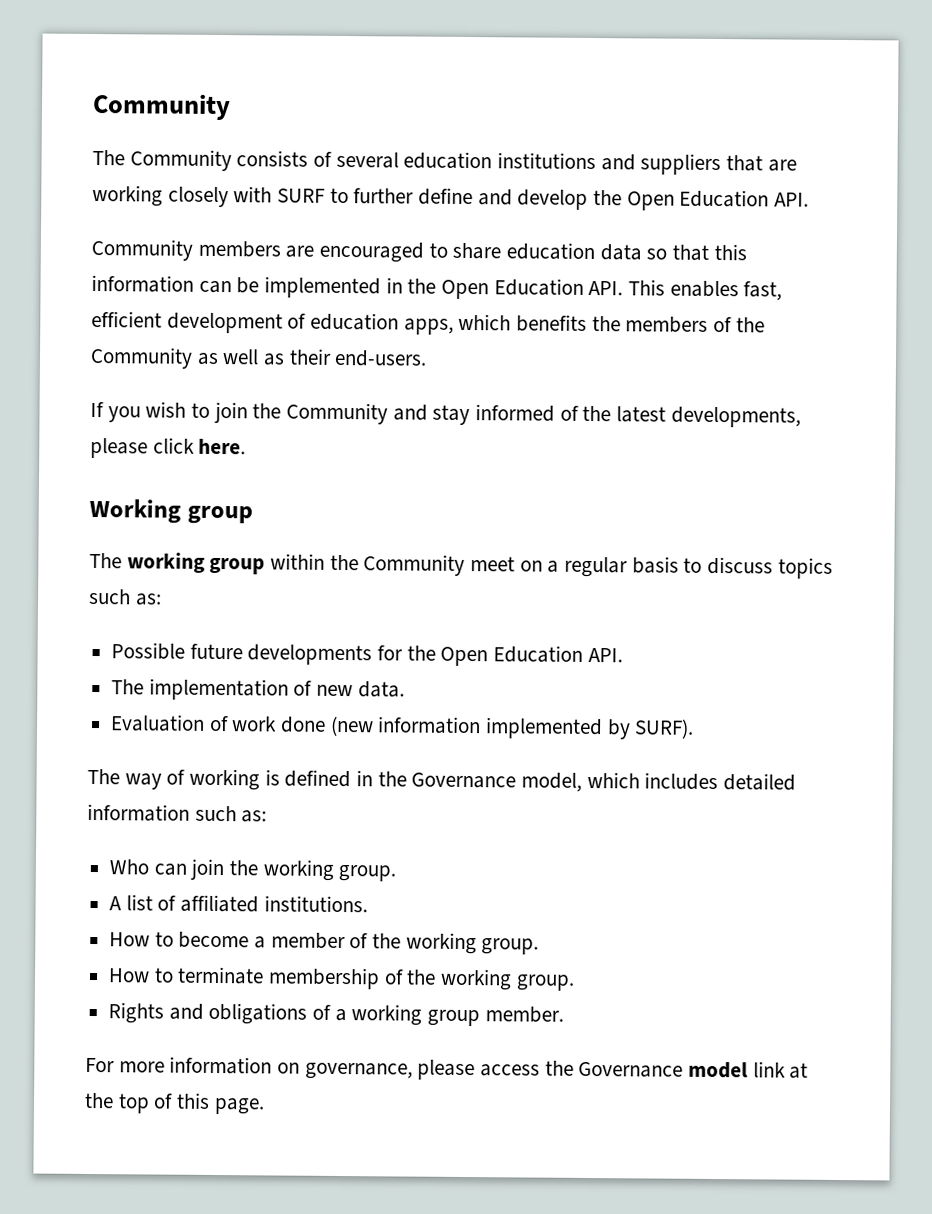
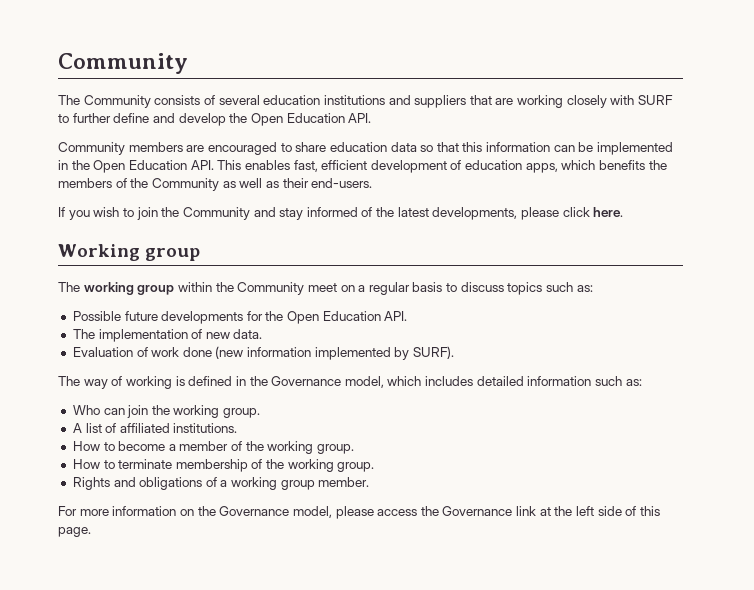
[304,1062,413,1080] governance, -> [197,506,332,518] the Governance model,
[688,1061,749,1079] model -> (513, 511) none
[117,1093,150,1114] top -> [576,506,622,516] left side

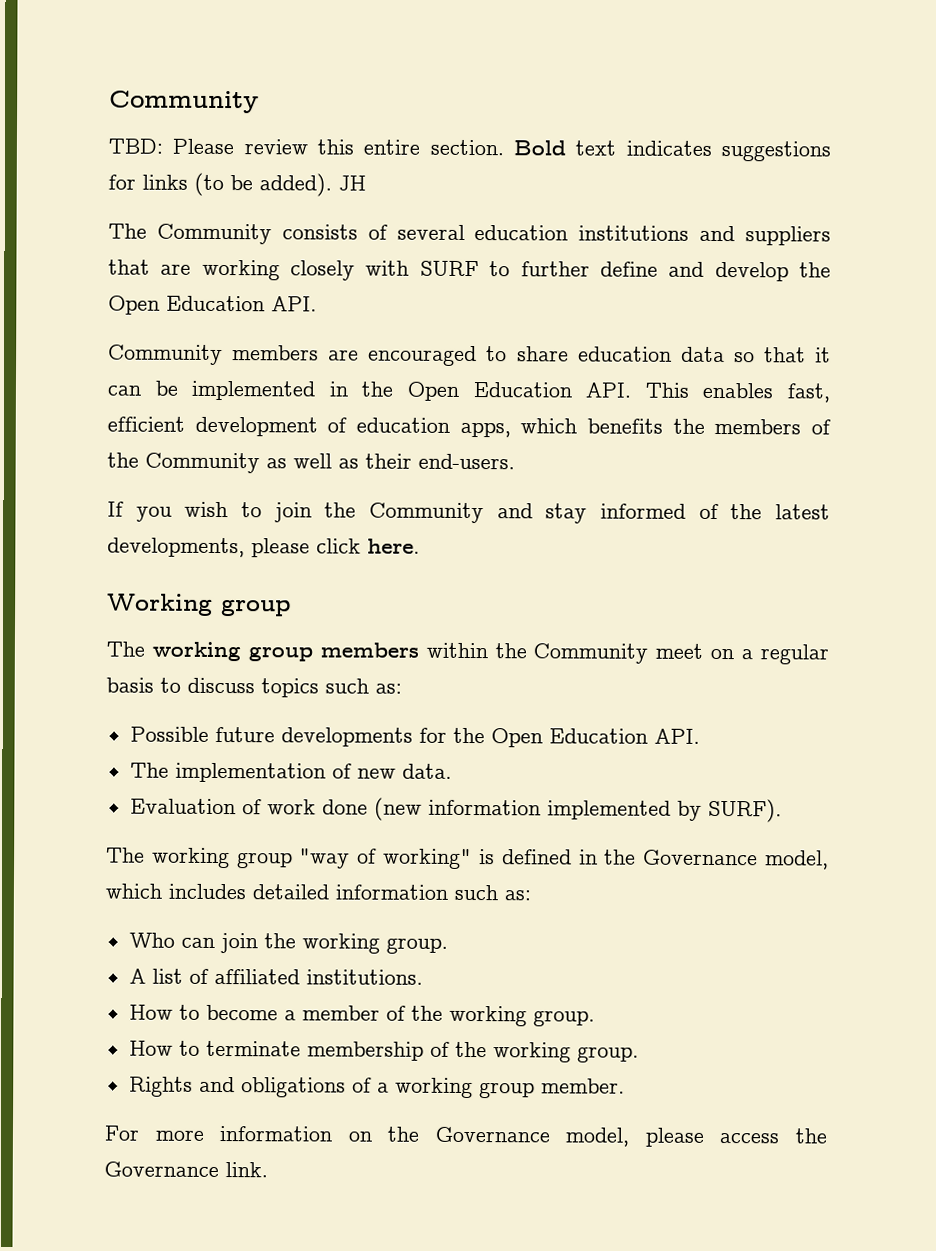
[58,53,188,74] Community -> [109,90,259,114] [108,138,831,162] [108,172,366,197] Community // TBD: Please review this entire section. Bold text indicates suggestions for links (to be added). JH
[462,142,551,152] this information -> [815,347,832,363] it
(175, 290) none -> [319,642,419,658] members
[83,376,172,389] way of working -> [151,847,473,870] working group "way of working"
[516,506,660,516] [58,527,91,537] link at the left side of this page. -> [225,1162,268,1178] link.

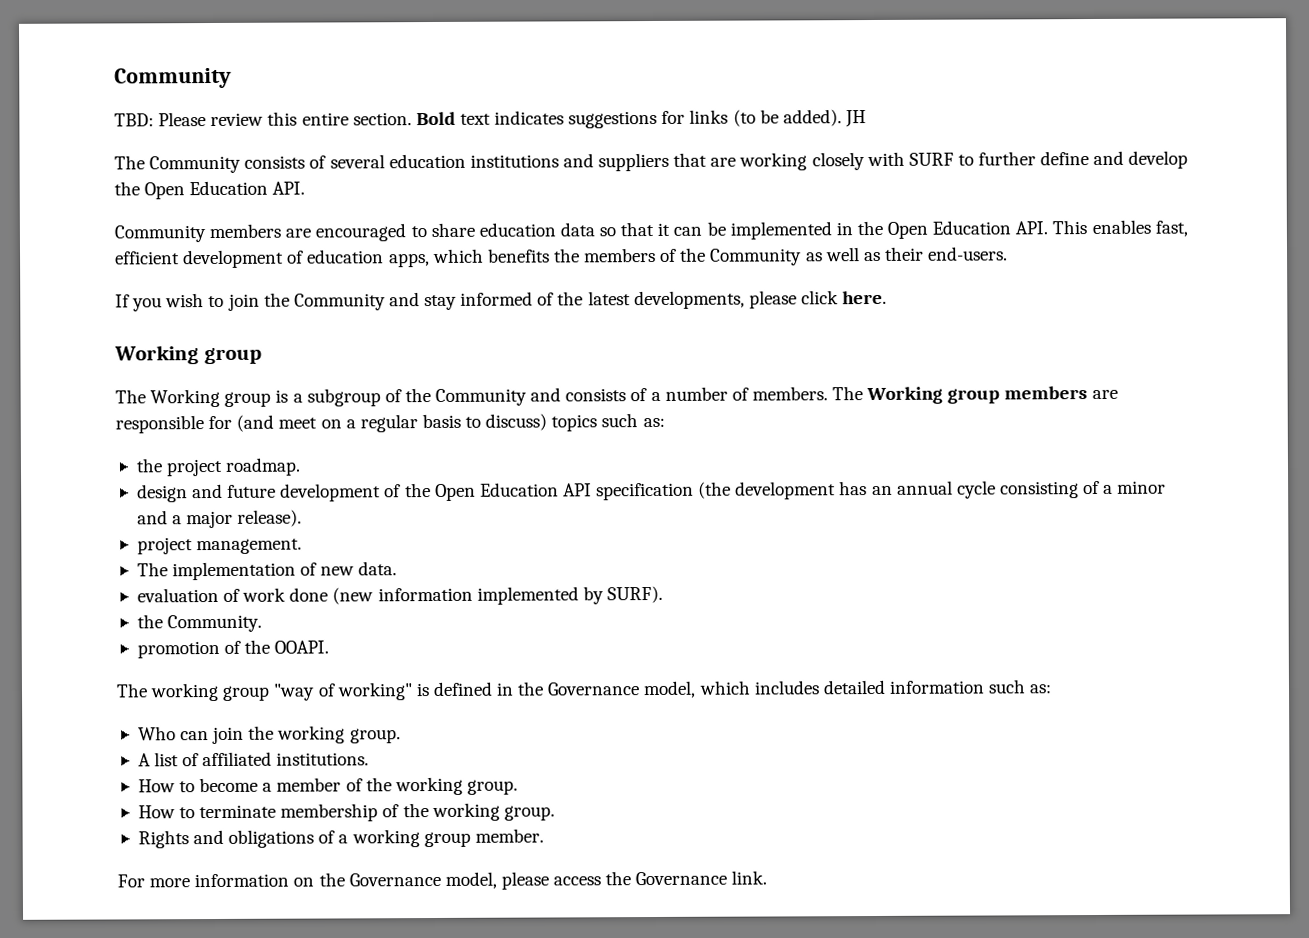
[151,641,649,664] working group members within the Community -> [150,386,1118,408] [115,414,275,434] Working group is a subgroup of the Community and consists of a number of members. The Working group members are responsible for (and
[187,677,255,694] discuss -> [485,413,548,431] discuss)
[129,726,700,748] Possible future developments for the Open Education API. -> [135,457,302,477] [136,480,1167,503] [136,509,303,529] [136,537,303,555] the project roadmap. // design and future development of the Open Education API specification (the development has an annual cycle consisting of a minor and a major release). // project management.
[129,798,236,815] Evaluation -> [136,587,219,603] evaluation
(782, 810) none -> [136,614,263,633] [136,639,330,659] // the Community. // promotion of the OOAPI.

